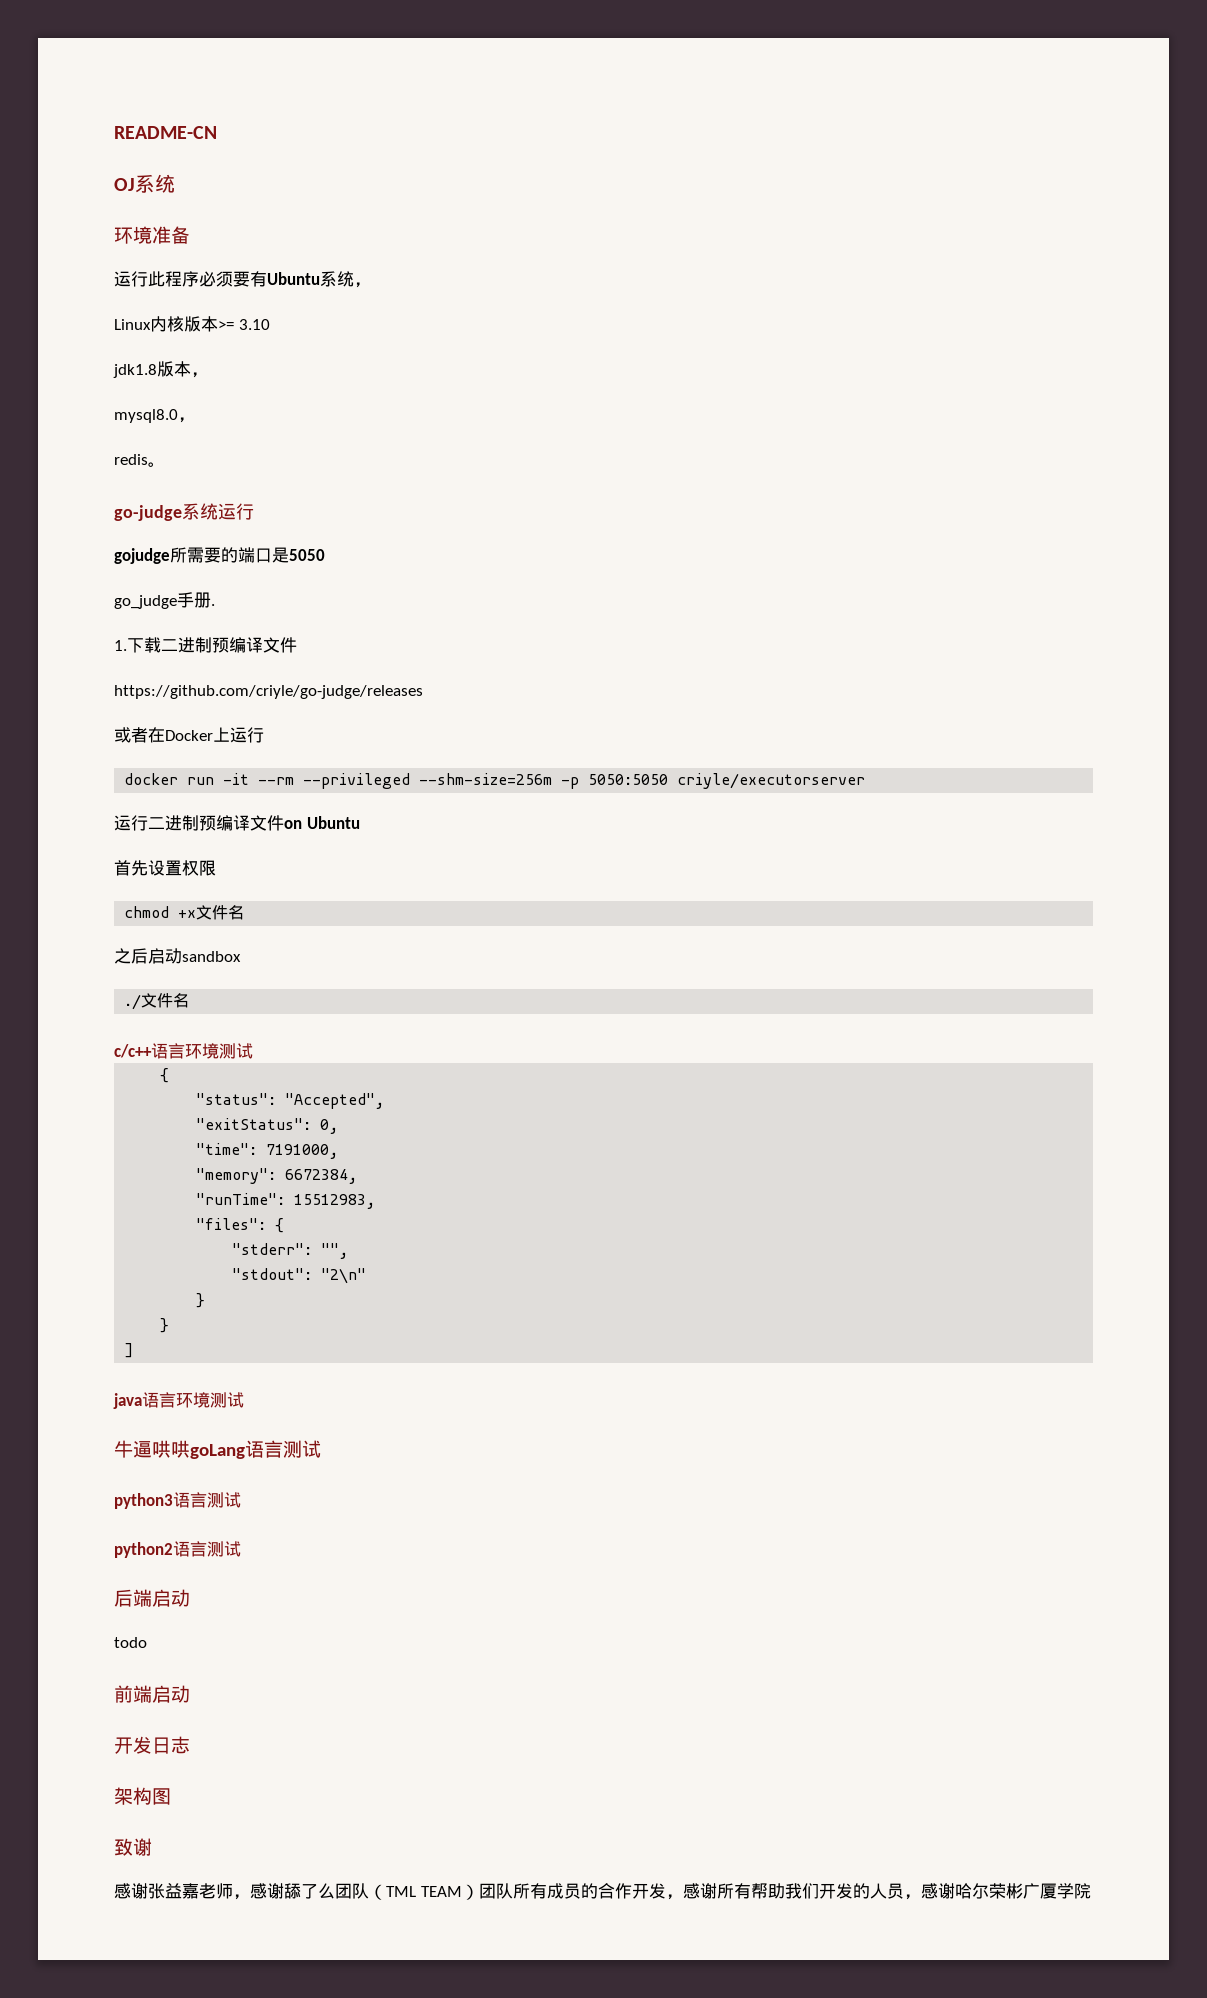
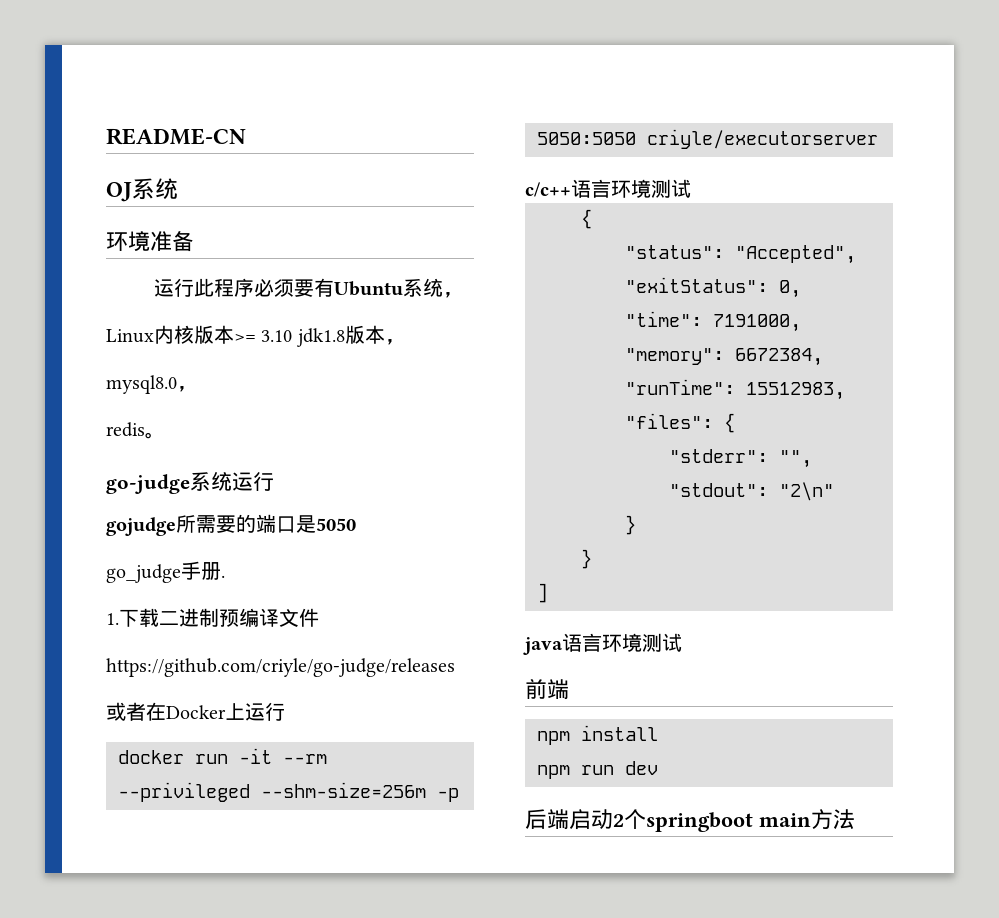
(270, 324) // -> (293, 336) none
[114,815,360,831] [114,860,216,876] [124,905,245,920] [114,948,241,964] [124,993,190,1010] // 运行二进制预编译文件on Ubuntu // 首先设置权限 // chmod +x文件名 // 之后启动sandbox // ./文件名 -> (878, 139) none
[114,1440,321,1459] [114,1492,241,1509] [114,1541,241,1558] [114,1589,190,1607] [114,1637,147,1648] [114,1685,190,1703] [114,1736,190,1754] [114,1787,171,1805] [114,1838,152,1856] [114,1883,1091,1900] 牛逼哄哄goLang语言测试 // python3语言测试 // python2语言测试 // 后端启动 // todo // 前端启动 // 开发日志 // 架构图 // 致谢 // 感谢张益嘉老师，感谢舔了么团队（TML TEAM）团队所有成员的合作开发，感谢所有帮助我们开发的人员，感谢哈尔荣彬广厦学院 -> [525,678,569,700] [537,725,658,745] [537,761,658,779] [525,809,855,832] 前端 // npm install // npm run dev // 后端启动2个springboot main方法

